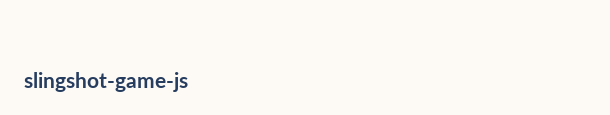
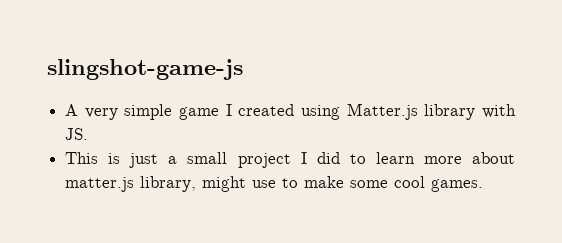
(188, 82) none -> [65,103,516,120] [65,128,89,140] [65,152,515,168] [65,176,484,192] // A very simple game I created using Matter.js library with JS. // This is just a small project I did to learn more about matter.js library, might use to make some cool games.

